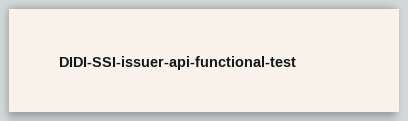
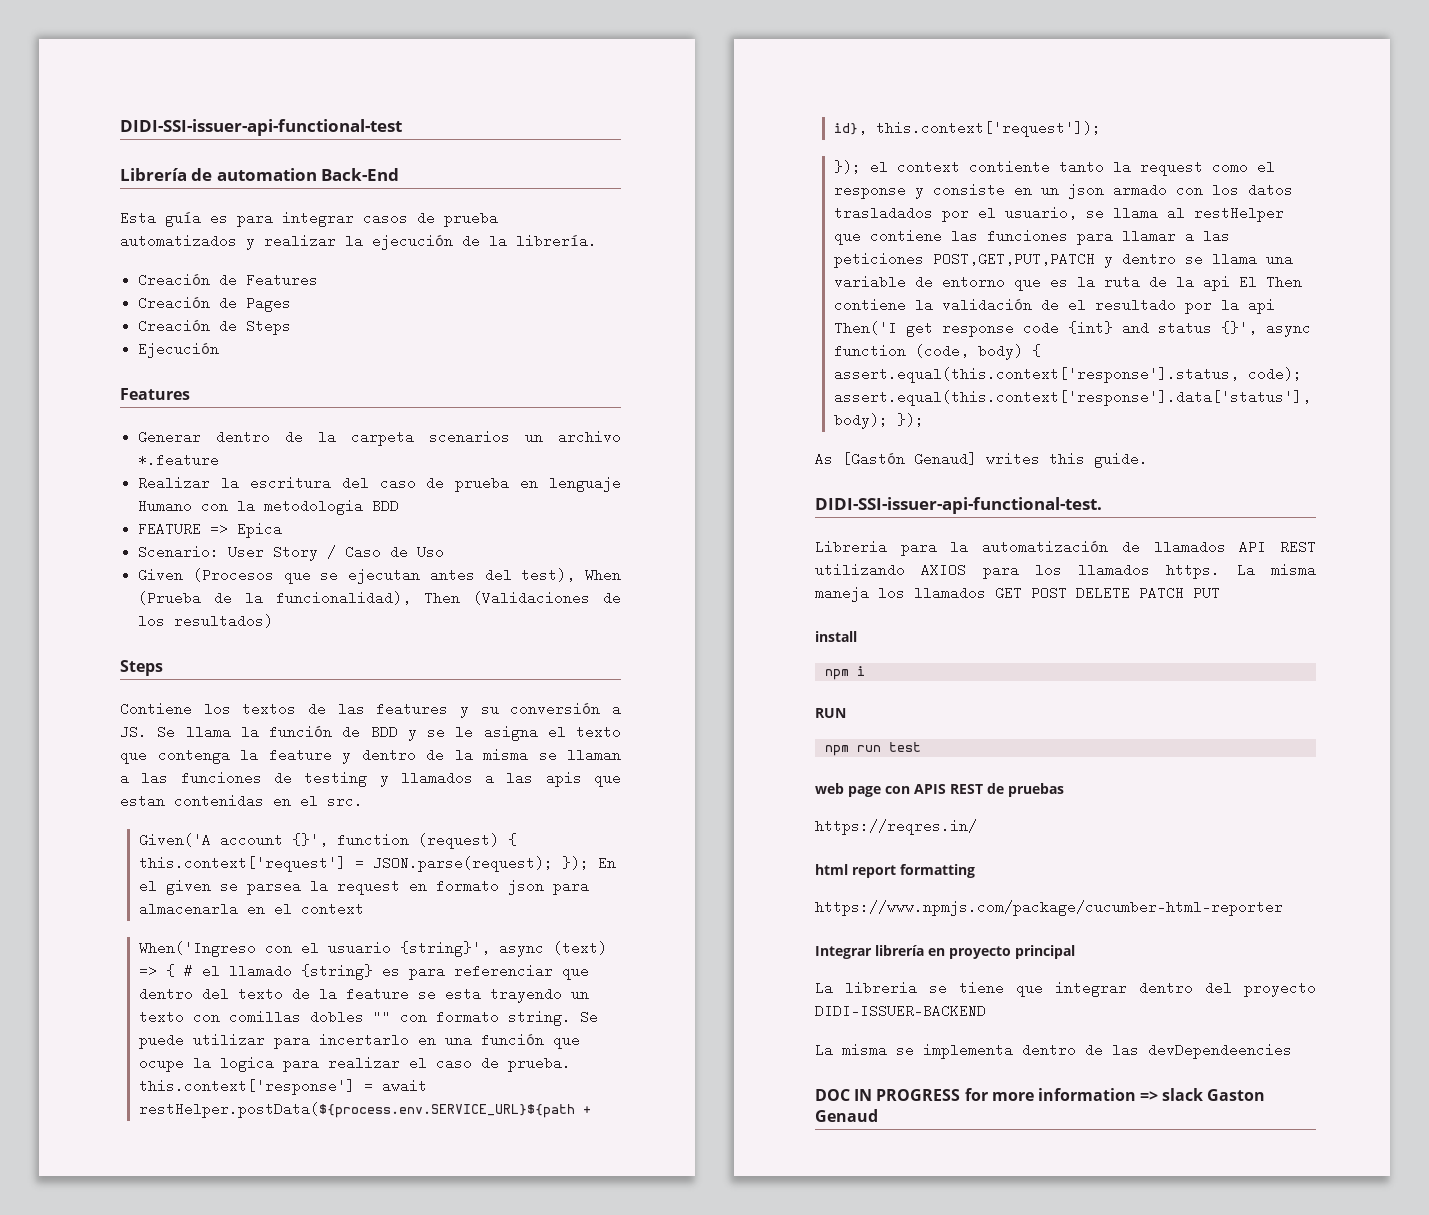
(296, 63) none -> [120,168,400,181] [120,211,498,227] [120,234,597,250] [138,273,319,287] [138,296,292,312] [138,319,292,335] [138,342,220,358] [120,388,190,400] [138,430,621,446] [138,453,220,467] [138,476,621,492] [138,499,400,515] [138,522,283,538] [138,545,445,561] [138,568,621,584] [138,591,622,605] [138,614,274,628] [120,660,163,676] [120,702,621,718] [120,725,621,741] [120,748,621,764] [120,771,621,787] [120,794,363,808] [138,833,517,849] [138,856,616,872] [138,879,589,895] [138,902,364,916] [138,941,607,957] [138,964,589,980] [138,987,589,1003] [138,1010,598,1026] [138,1033,580,1049] [138,1056,571,1072] [138,1079,427,1095] [138,1102,591,1118] [833,121,1101,137] [833,160,1275,176] [833,183,1293,199] [833,206,1284,222] [833,229,1230,245] [833,252,1293,268] [833,275,1302,291] [833,298,1275,314] [833,321,1311,337] [833,344,1041,360] [833,367,1302,383] [833,390,1311,406] [833,413,924,429] [815,452,1148,468] [815,497,1102,514] [815,540,1316,556] [815,563,1316,579] [815,586,1220,602] [815,631,857,642] [824,666,865,680] [815,708,846,718] [824,742,921,756] [815,783,1064,797] [815,819,977,835] [815,864,975,878] [815,900,1283,916] [815,945,1075,959] [815,981,1316,997] [815,1004,986,1018] [815,1043,1292,1059] [815,1088,1266,1101] [815,1109,878,1122] // Librería de automation Back-End // Esta guía es para integrar casos de prueba automatizados y realizar la ejecución de la librería. // Creación de Features // Creación de Pages // Creación de Steps // Ejecución // Features // Generar dentro de la carpeta scenarios un archivo *.feature // Realizar la escritura del caso de prueba en lenguaje Humano con la metodologia BDD // FEATURE => Epica // Scenario: User Story / Caso de Uso // Given (Procesos que se ejecutan antes del test), When (Prueba de la funcionalidad), Then (Validaciones de los resultados) // Steps // Contiene los textos de las features y su conversión a JS. Se llama la función de BDD y se le asigna el texto que contenga la feature y dentro de la misma se llaman a las funciones de testing y llamados a las apis que estan contenidas en el src. // Given('A account {}', function (request) { this.context['request'] = JSON.parse(request); }); En el given se parsea la request en formato json para almacenarla en el context // When('Ingreso con el usuario {string}', async (text) => { # el llamado {string} es para referenciar que dentro del texto de la feature se esta trayendo un texto con comillas dobles "" con formato string. Se puede utilizar para incertarlo en una función que ocupe la logica para realizar el caso de prueba. this.context['response'] = await restHelper.postData(${process.env.SERVICE_URL}${path + id}, this.context['request']); // }); el context contiente tanto la request como el response y consiste en un json armado con los datos trasladados por el usuario, se llama al restHelper que contiene las funciones para llamar a las peticiones POST,GET,PUT,PATCH y dentro se llama una variable de entorno que es la ruta de la api El Then contiene la validación de el resultado por la api Then('I get response code {int} and status {}', async function (code, body) { assert.equal(this.context['response'].status, code); assert.equal(this.context['response'].data['status'], body); }); // As [Gastón Genaud] writes this guide. // DIDI-SSI-issuer-api-functional-test. // Libreria para la automatización de llamados API REST utilizando AXIOS para los llamados https. La misma maneja los llamados GET POST DELETE PATCH PUT // install // npm i // RUN // npm run test // web page con APIS REST de pruebas // https://reqres.in/ // html report formatting // https://www.npmjs.com/package/cucumber-html-reporter // Integrar librería en proyecto principal // La libreria se tiene que integrar dentro del proyecto DIDI-ISSUER-BACKEND // La misma se implementa dentro de las devDependeencies // DOC IN PROGRESS for more information => slack Gaston Genaud

